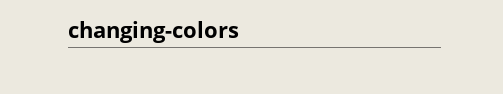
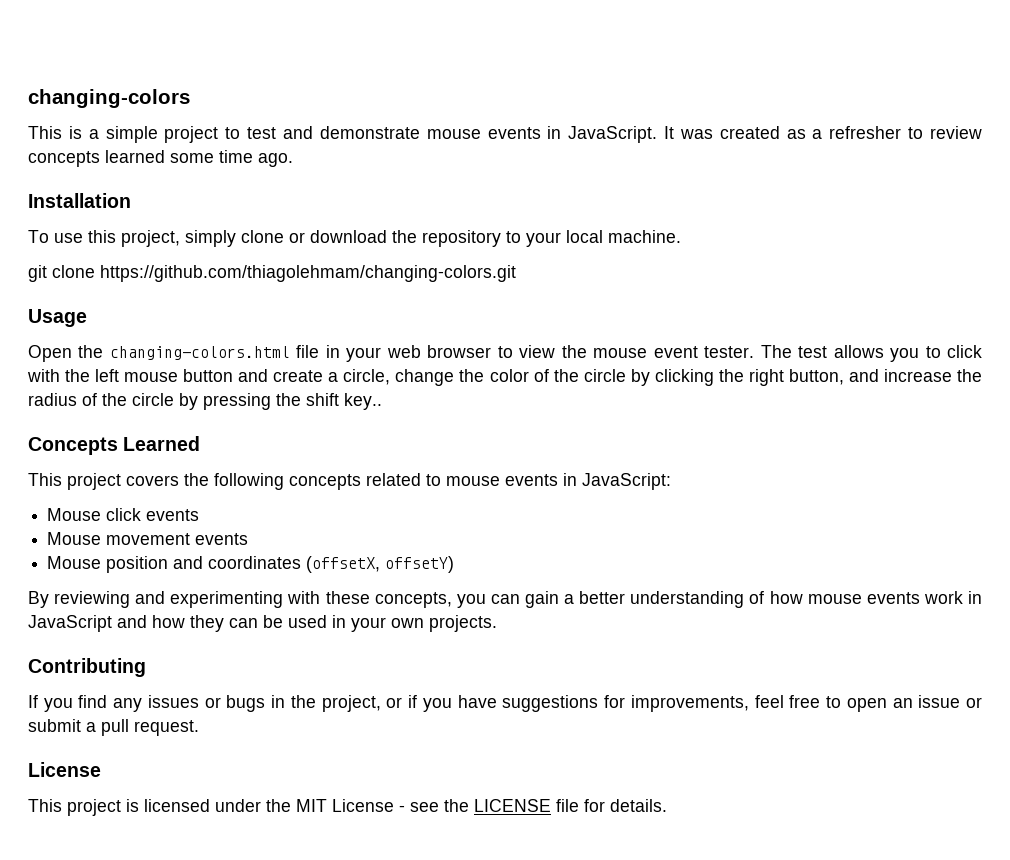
(239, 32) none -> [28,126,983,143] [28,150,293,167] [28,193,131,208] [28,230,681,247] [28,265,516,282] [28,309,87,327] [28,345,983,362] [27,369,982,386] [28,393,382,410] [28,436,201,455] [28,473,671,490] [47,508,200,521] [47,532,249,545] [47,556,455,573] [28,591,982,608] [28,615,497,632] [28,658,146,677] [28,695,983,712] [28,719,199,736] [28,762,101,777] [28,799,667,816] // This is a simple project to test and demonstrate mouse events in JavaScript. It was created as a refresher to review concepts learned some time ago. // Installation // To use this project, simply clone or download the repository to your local machine. // git clone https://github.com/thiagolehmam/changing-colors.git // Usage // Open the changing-colors.html file in your web browser to view the mouse event tester. The test allows you to click with the left mouse button and create a circle, change the color of the circle by clicking the right button, and increase the radius of the circle by pressing the shift key.. // Concepts Learned // This project covers the following concepts related to mouse events in JavaScript: // Mouse click events // Mouse movement events // Mouse position and coordinates (offsetX, offsetY) // By reviewing and experimenting with these concepts, you can gain a better understanding of how mouse events work in JavaScript and how they can be used in your own projects. // Contributing // If you find any issues or bugs in the project, or if you have suggestions for improvements, feel free to open an issue or submit a pull request. // License // This project is licensed under the MIT License - see the LICENSE file for details.

